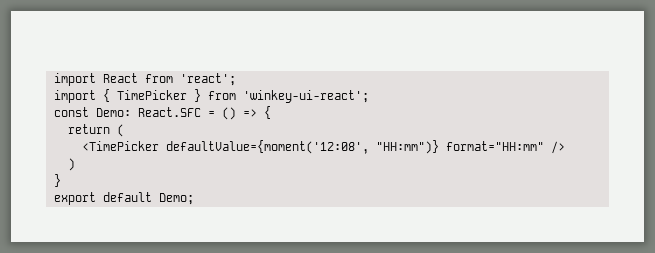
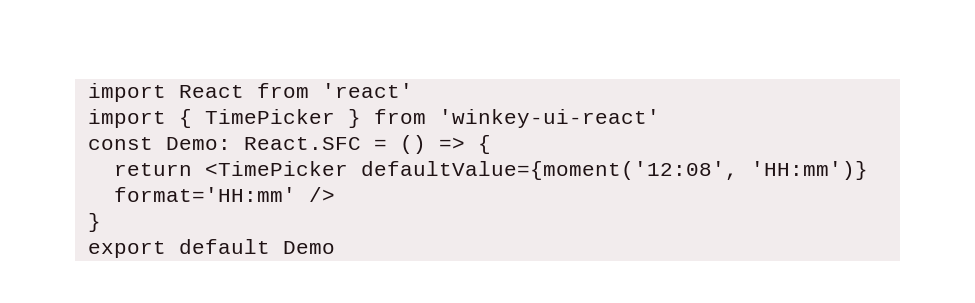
[179,73,236,86] 'react'; -> [321,83,413,98] 'react'
[242,90,369,103] 'winkey-ui-react'; -> [438,109,660,128] 'winkey-ui-react'
[116,124,124,137] ( // -> (192, 169) none
[375,140,544,154] "HH:mm")} format="HH:mm" -> [750,161,868,180] [113,187,296,202] 'HH:mm')} format='HH:mm'
[67,158,75,171] // ) -> (335, 194) none
[158,193,194,205] Demo; -> [282,241,335,254] Demo

